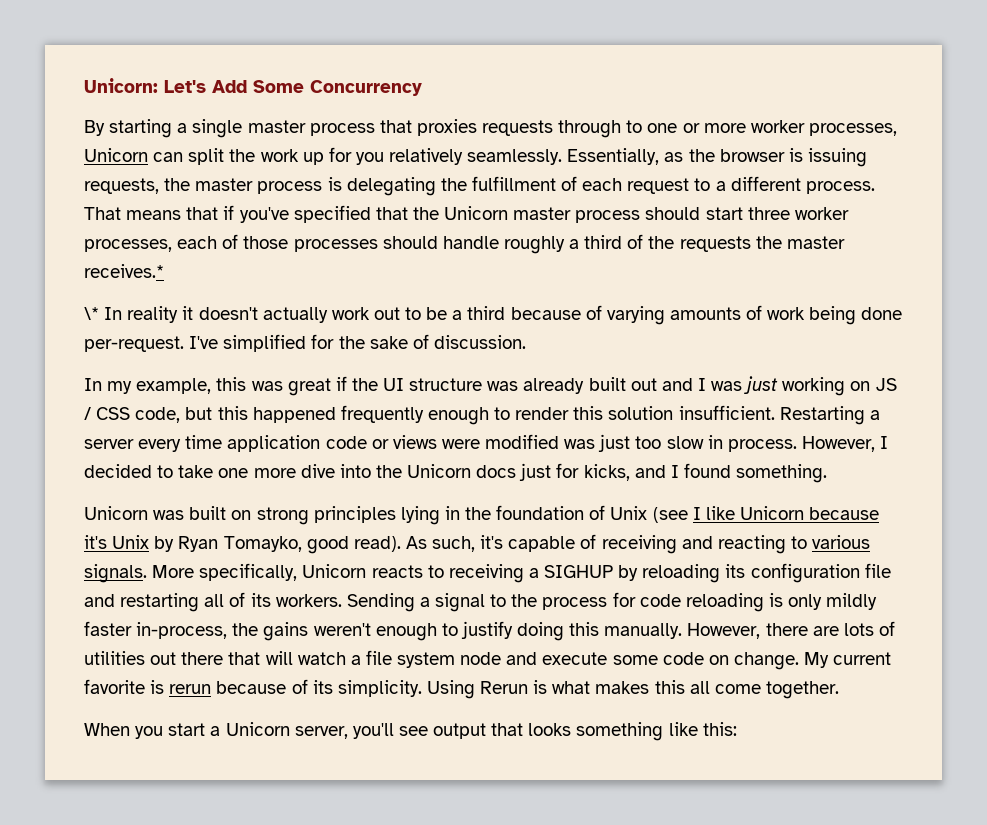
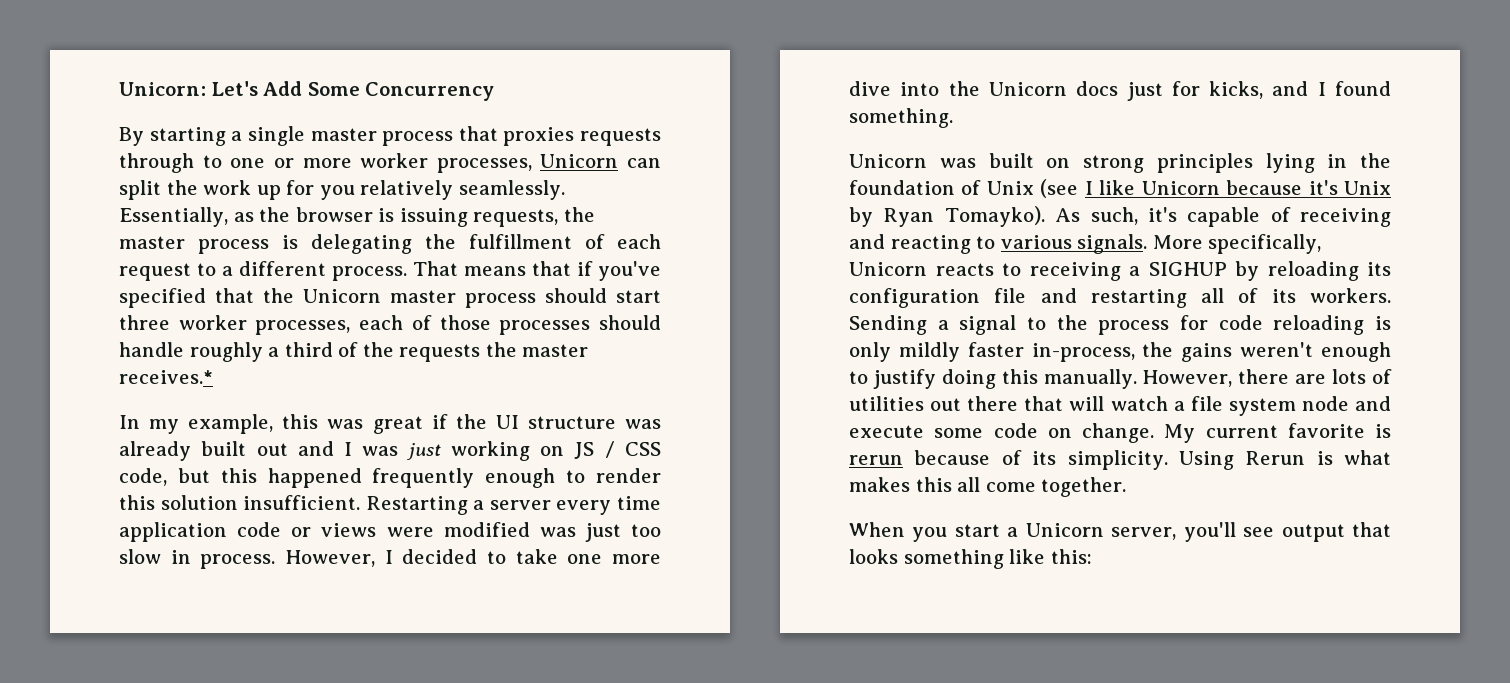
[84,305,903,325] [84,334,526,352] // \* In reality it doesn't actually work out to be a third because of varying amounts of work being done per-request. I've simplified for the sake of discussion. -> (213, 377) none
[223,536,401,554] Tomayko, good read). -> [944,206,1045,227] Tomayko).

